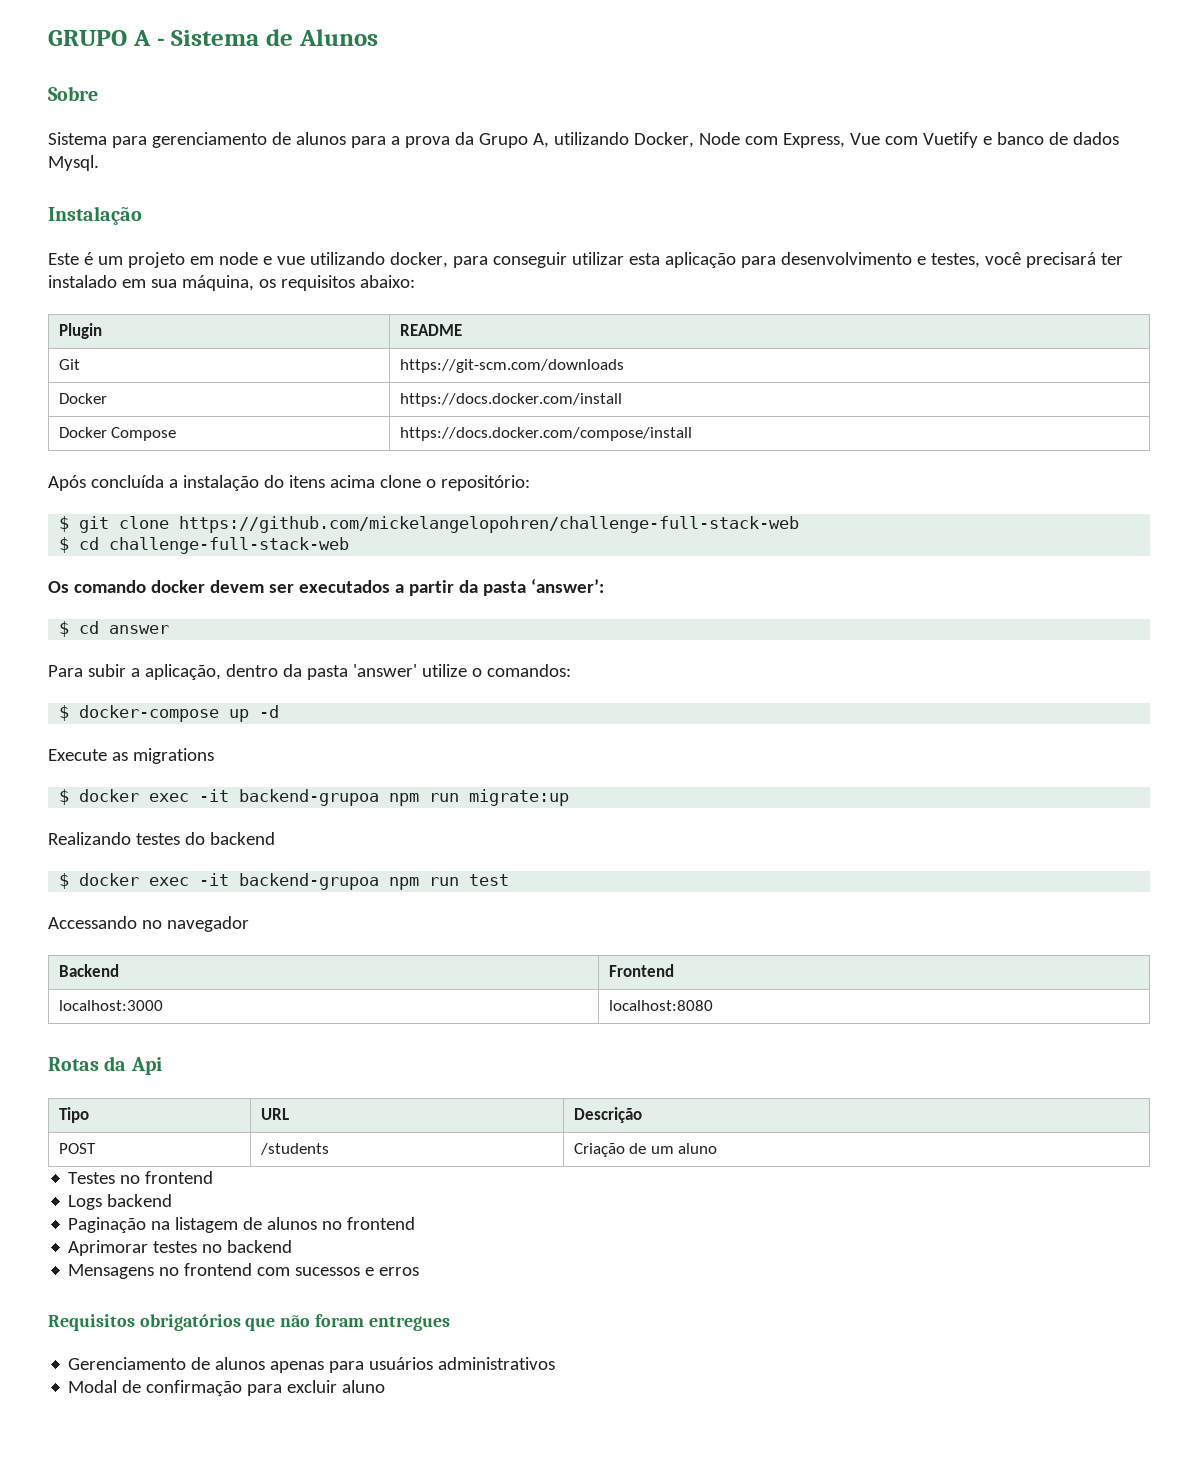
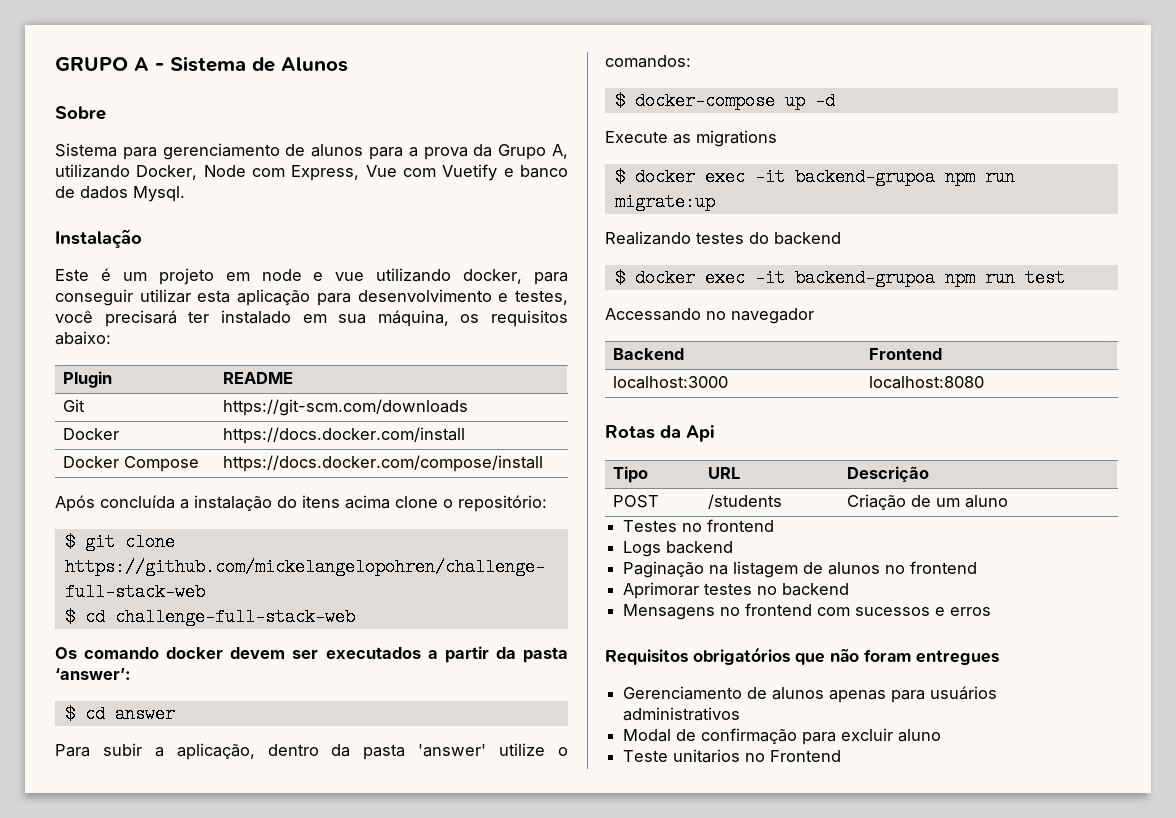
(386, 1386) none -> [623,749,842,763] // Teste unitarios no Frontend

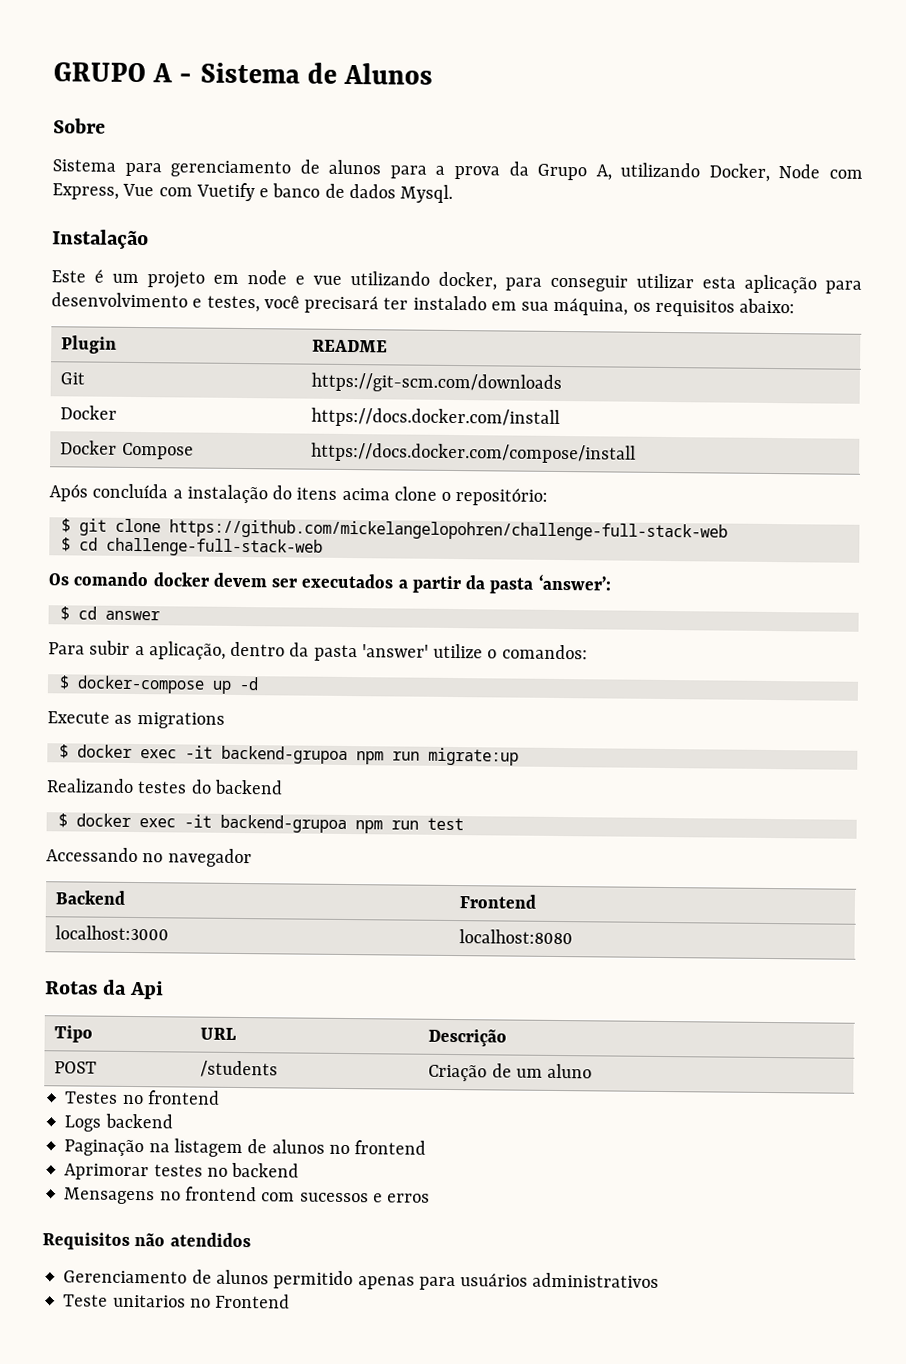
[693,647,999,665] obrigatórios que não foram entregues -> [134,1232,251,1248] não atendidos
(825, 693) none -> [273,1270,354,1290] permitido
[623,728,942,745] // Modal de confirmação para excluir aluno -> (660, 1280) none

